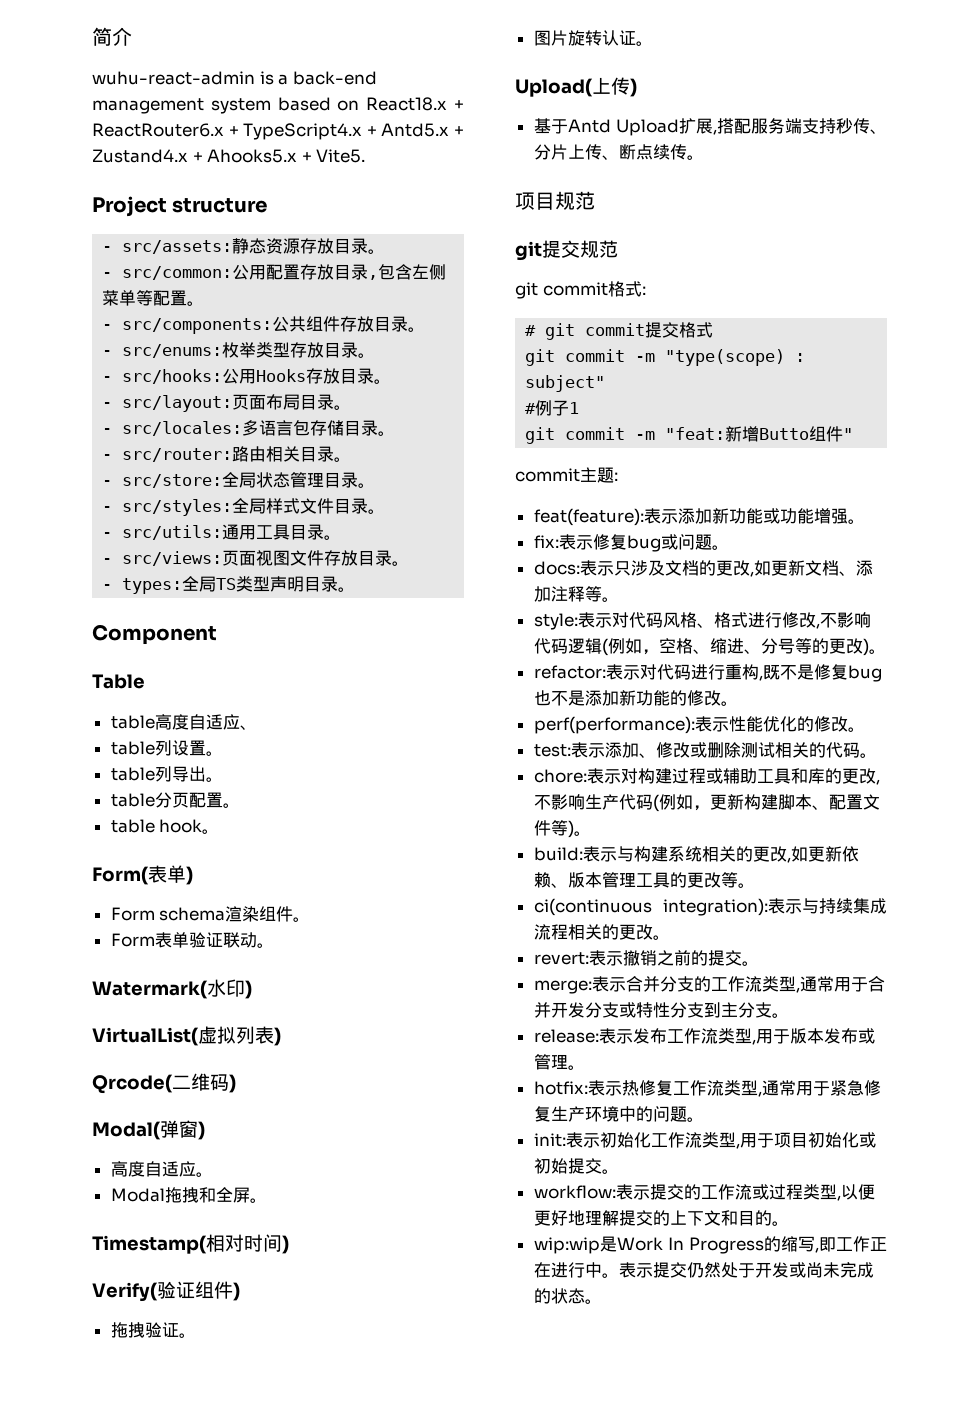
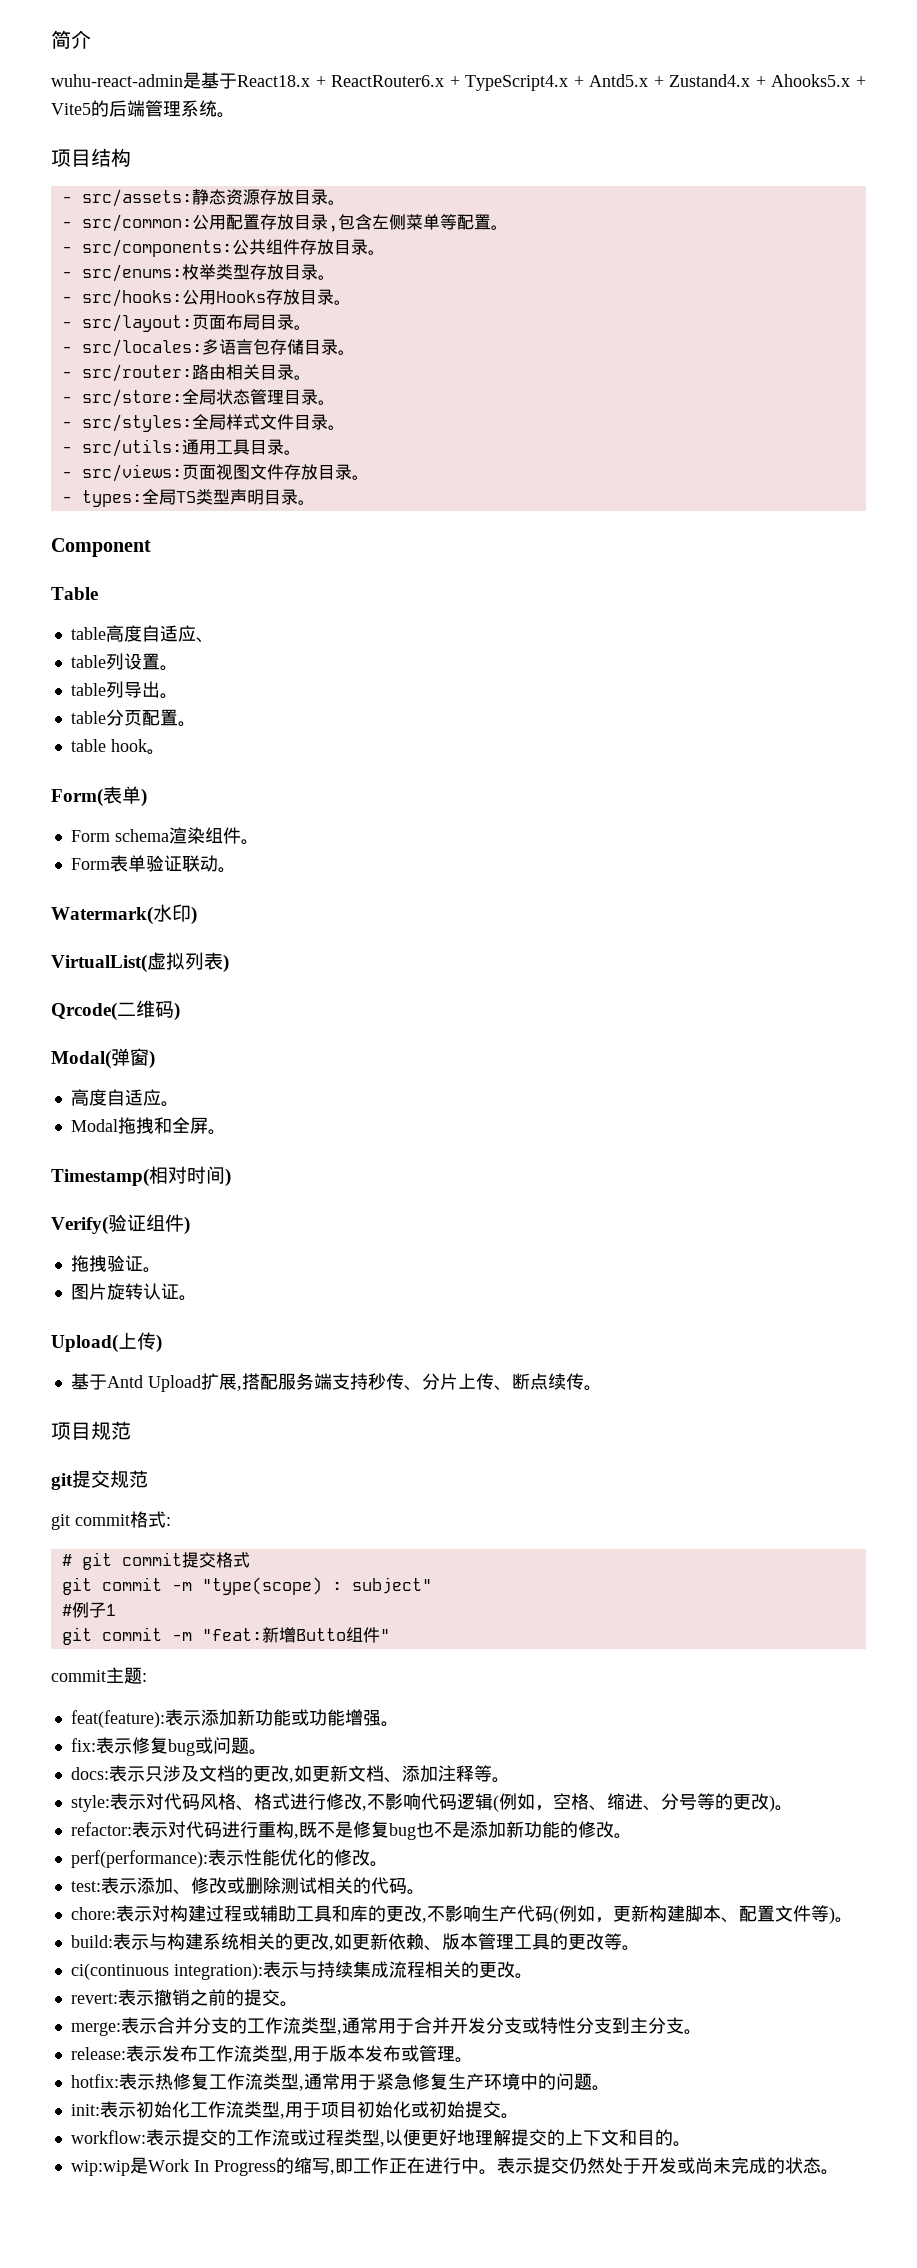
[259,71,377,85] [92,97,360,114] is a back-end management system based on -> [183,72,237,89] 是基于
[316,149,366,163] [92,196,268,217] Vite5. // Project structure -> [51,100,235,118] [51,148,131,167] Vite5的后端管理系统。 // 项目结构

